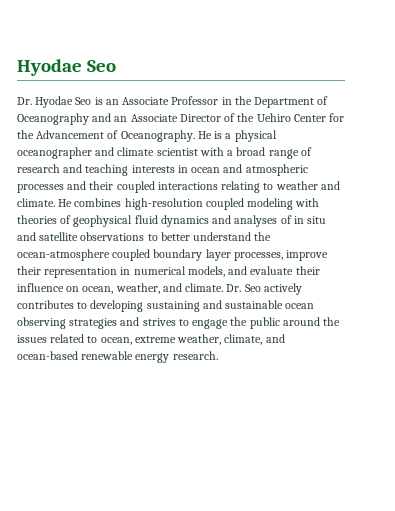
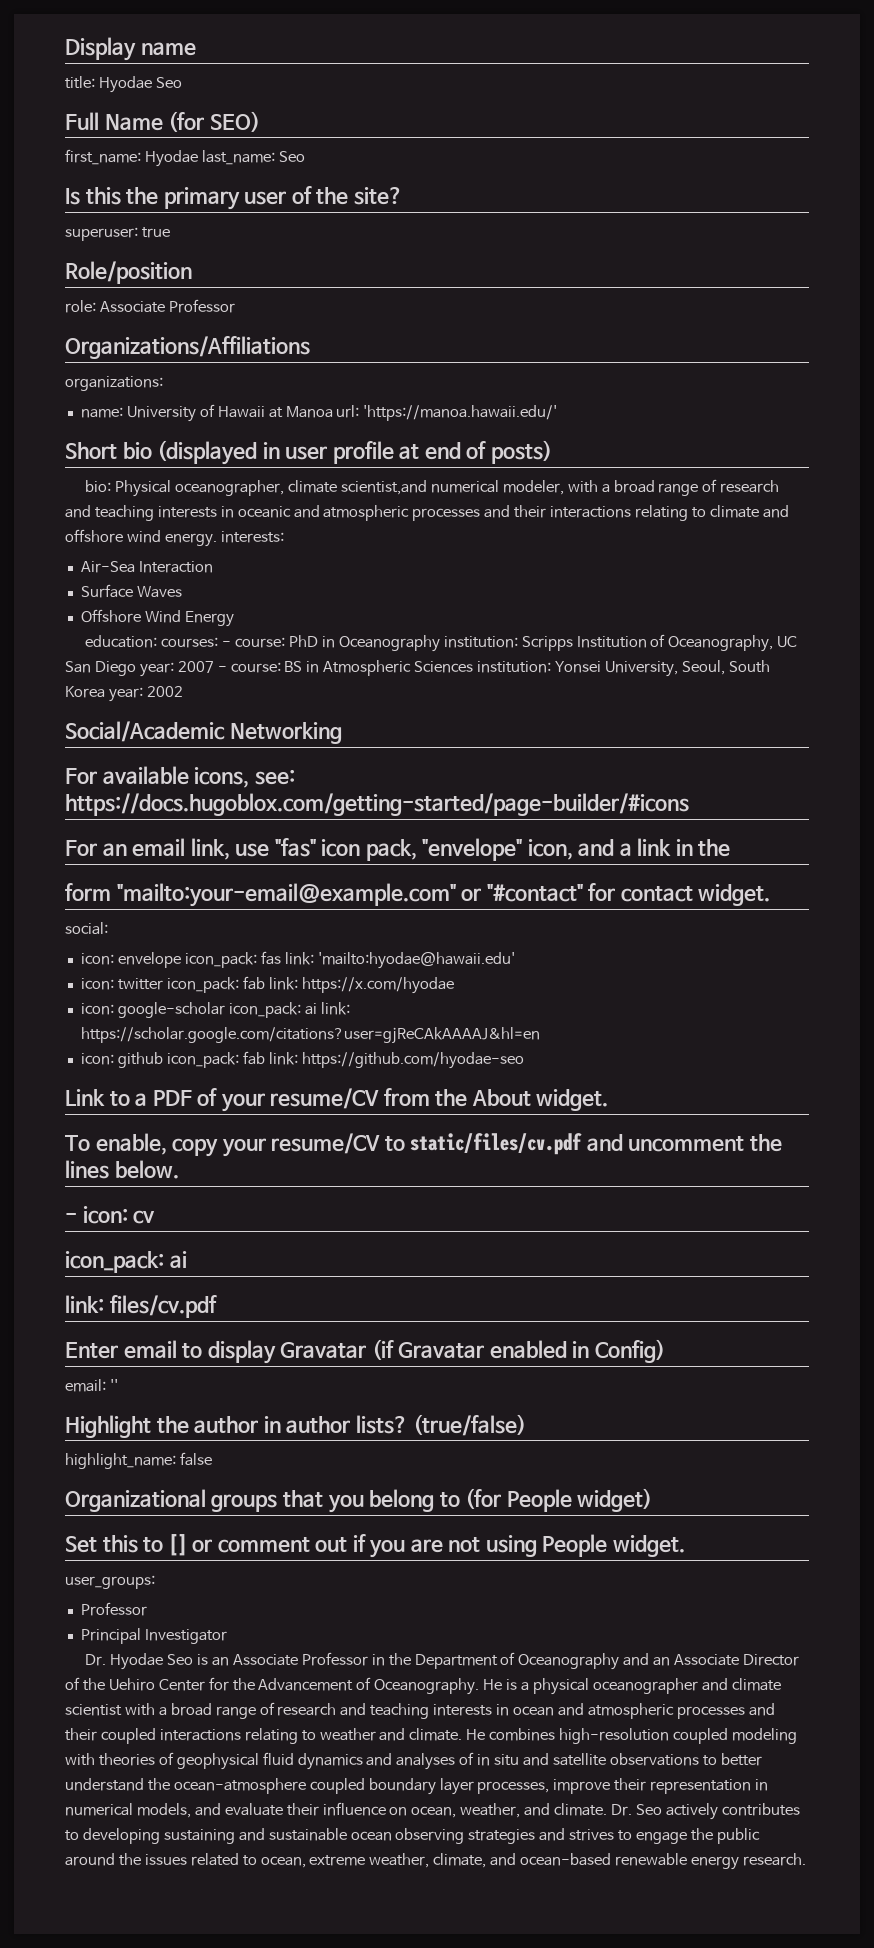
[17,59,117,76] Hyodae Seo -> [65,37,196,61] [65,76,182,93] [65,111,260,132] [65,149,305,167] [65,186,403,210] [65,227,170,241] [65,261,192,284] [65,299,235,313] [65,336,310,359] [65,376,163,391] [80,404,558,422] [65,440,552,465] [85,479,780,497] [65,505,789,521] [65,529,284,547] [80,561,213,573] [80,584,182,598] [80,609,234,627] [85,634,798,652] [65,660,770,677] [65,686,183,702] [65,721,342,744] [65,766,295,788] [65,793,689,816] [65,838,731,861] [65,883,771,907] [65,922,108,935] [80,951,515,969] [80,976,454,994] [80,1002,350,1018] [80,1027,540,1044] [80,1051,524,1069] [65,1088,609,1112] [65,1133,782,1157] [65,1160,179,1179] [65,1206,156,1224] [65,1251,187,1273] [65,1295,217,1318] [65,1339,665,1364] [65,1379,118,1392] [65,1414,527,1438] [65,1452,212,1469] [65,1488,653,1513] [65,1534,685,1558] [65,1575,155,1589] [80,1602,147,1616] [80,1628,227,1644] Display name // title: Hyodae Seo // Full Name (for SEO) // first_name: Hyodae last_name: Seo // Is this the primary user of the site? // superuser: true // Role/position // role: Associate Professor // Organizations/Affiliations // organizations: // name: University of Hawaii at Manoa url: 'https://manoa.hawaii.edu/' // Short bio (displayed in user profile at end of posts) // bio: Physical oceanographer, climate scientist,and numerical modeler, with a broad range of research and teaching interests in oceanic and atmospheric processes and their interactions relating to climate and offshore wind energy. interests: // Air-Sea Interaction // Surface Waves // Offshore Wind Energy // education: courses: - course: PhD in Oceanography institution: Scripps Institution of Oceanography, UC San Diego year: 2007 - course: BS in Atmospheric Sciences institution: Yonsei University, Seoul, South Korea year: 2002 // Social/Academic Networking // For available icons, see: https://docs.hugoblox.com/getting-started/page-builder/#icons // For an email link, use "fas" icon pack, "envelope" icon, and a link in the // form "mailto:your-email@example.com" or "#contact" for contact widget. // social: // icon: envelope icon_pack: fas link: 'mailto:hyodae@hawaii.edu' // icon: twitter icon_pack: fab link: https://x.com/hyodae // icon: google-scholar icon_pack: ai link: https://scholar.google.com/citations?user=gjReCAkAAAAJ&hl=en // icon: github icon_pack: fab link: https://github.com/hyodae-seo // Link to a PDF of your resume/CV from the About widget. // To enable, copy your resume/CV to static/files/cv.pdf and uncomment the lines below. // - icon: cv // icon_pack: ai // link: files/cv.pdf // Enter email to display Gravatar (if Gravatar enabled in Config) // email: '' // Highlight the author in author lists? (true/false) // highlight_name: false // Organizational groups that you belong to (for People widget) // Set this to [] or comment out if you are not using People widget. // user_groups: // Professor // Principal Investigator

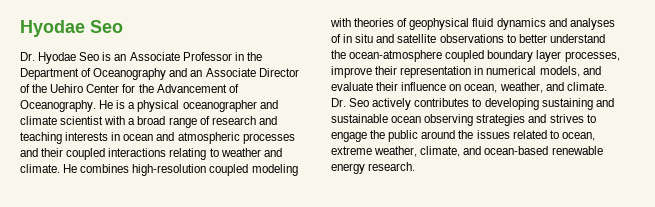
[65,37,196,61] [65,76,182,93] [65,111,260,132] [65,149,305,167] [65,186,403,210] [65,227,170,241] [65,261,192,284] [65,299,235,313] [65,336,310,359] [65,376,163,391] [80,404,558,422] [65,440,552,465] [85,479,780,497] [65,505,789,521] [65,529,284,547] [80,561,213,573] [80,584,182,598] [80,609,234,627] [85,634,798,652] [65,660,770,677] [65,686,183,702] [65,721,342,744] [65,766,295,788] [65,793,689,816] [65,838,731,861] [65,883,771,907] [65,922,108,935] [80,951,515,969] [80,976,454,994] [80,1002,350,1018] [80,1027,540,1044] [80,1051,524,1069] [65,1088,609,1112] [65,1133,782,1157] [65,1160,179,1179] [65,1206,156,1224] [65,1251,187,1273] [65,1295,217,1318] [65,1339,665,1364] [65,1379,118,1392] [65,1414,527,1438] [65,1452,212,1469] [65,1488,653,1513] [65,1534,685,1558] [65,1575,155,1589] [80,1602,147,1616] [80,1628,227,1644] Display name // title: Hyodae Seo // Full Name (for SEO) // first_name: Hyodae last_name: Seo // Is this the primary user of the site? // superuser: true // Role/position // role: Associate Professor // Organizations/Affiliations // organizations: // name: University of Hawaii at Manoa url: 'https://manoa.hawaii.edu/' // Short bio (displayed in user profile at end of posts) // bio: Physical oceanographer, climate scientist,and numerical modeler, with a broad range of research and teaching interests in oceanic and atmospheric processes and their interactions relating to climate and offshore wind energy. interests: // Air-Sea Interaction // Surface Waves // Offshore Wind Energy // education: courses: - course: PhD in Oceanography institution: Scripps Institution of Oceanography, UC San Diego year: 2007 - course: BS in Atmospheric Sciences institution: Yonsei University, Seoul, South Korea year: 2002 // Social/Academic Networking // For available icons, see: https://docs.hugoblox.com/getting-started/page-builder/#icons // For an email link, use "fas" icon pack, "envelope" icon, and a link in the // form "mailto:your-email@example.com" or "#contact" for contact widget. // social: // icon: envelope icon_pack: fas link: 'mailto:hyodae@hawaii.edu' // icon: twitter icon_pack: fab link: https://x.com/hyodae // icon: google-scholar icon_pack: ai link: https://scholar.google.com/citations?user=gjReCAkAAAAJ&hl=en // icon: github icon_pack: fab link: https://github.com/hyodae-seo // Link to a PDF of your resume/CV from the About widget. // To enable, copy your resume/CV to static/files/cv.pdf and uncomment the lines below. // - icon: cv // icon_pack: ai // link: files/cv.pdf // Enter email to display Gravatar (if Gravatar enabled in Config) // email: '' // Highlight the author in author lists? (true/false) // highlight_name: false // Organizational groups that you belong to (for People widget) // Set this to [] or comment out if you are not using People widget. // user_groups: // Professor // Principal Investigator -> [20,20,123,37] Hyodae Seo

